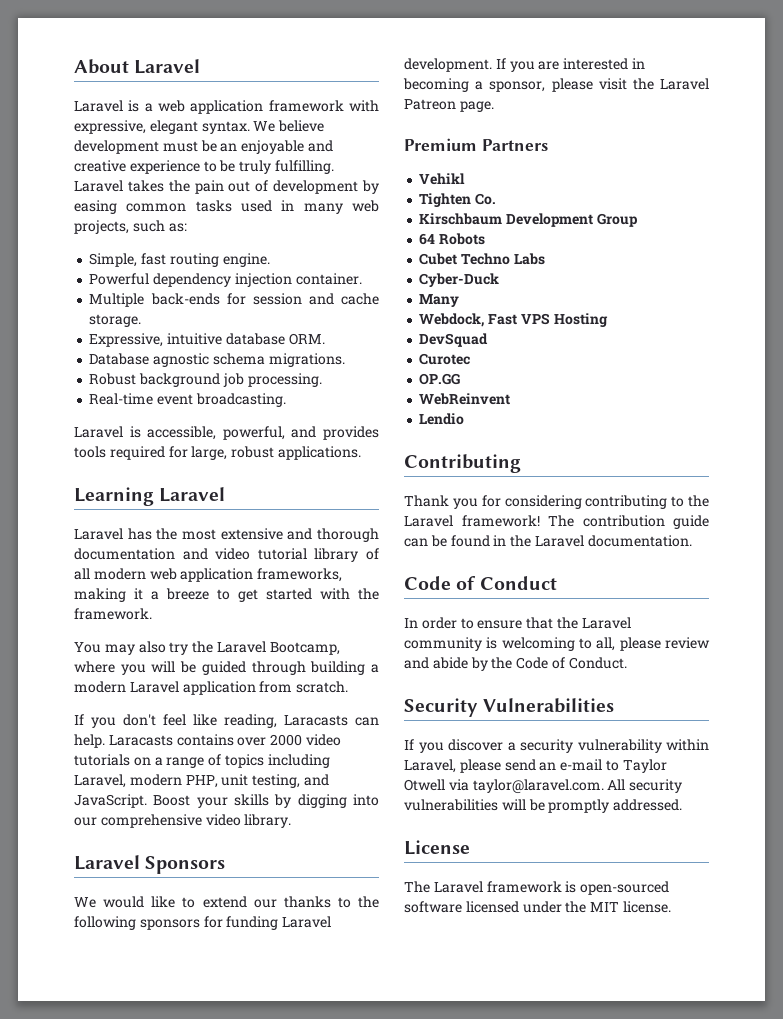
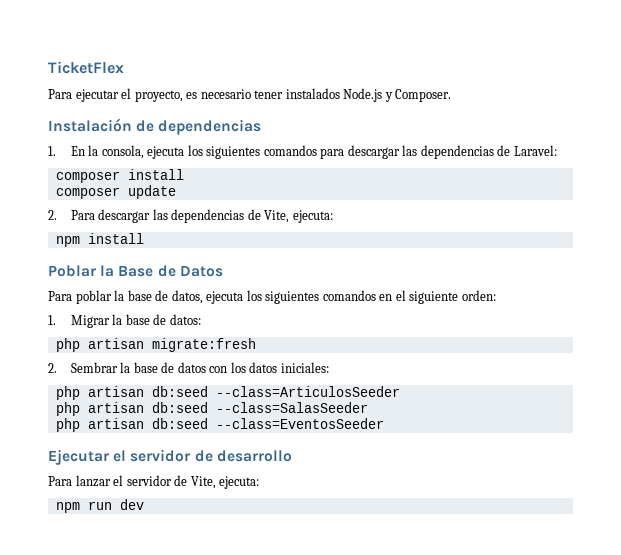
[74,59,201,74] [74,100,379,114] [74,120,325,134] [74,140,333,154] [74,160,334,174] [74,180,379,194] [74,200,379,214] [74,220,187,234] [89,253,270,267] [89,273,362,287] [89,293,379,307] [89,314,142,327] [89,333,325,347] [89,353,345,367] [89,373,322,387] [89,393,286,407] [74,426,379,440] [74,446,361,460] [74,487,226,506] [74,528,379,542] [74,548,379,562] [74,568,343,582] [74,588,379,602] [74,608,152,620] [74,641,340,655] [74,661,379,675] [74,681,349,695] [74,714,379,728] [74,734,341,748] [74,754,330,768] [74,774,329,788] [74,794,379,808] [74,814,292,828] [74,855,226,874] [74,896,379,908] [74,916,332,930] [404,58,645,72] [403,78,709,92] [404,99,494,112] [404,138,548,151] [419,173,466,185] [419,193,497,207] [419,213,638,227] [419,233,486,245] [419,253,545,265] [419,273,500,287] [419,294,460,307] [419,313,608,327] [419,333,489,347] [419,353,471,365] [419,373,461,385] [419,393,511,405] [419,413,465,425] [404,454,521,473] [404,495,709,509] [404,515,709,529] [404,535,692,547] [404,576,557,590] [404,617,631,629] [404,637,710,651] [404,657,627,671] [404,698,615,717] [404,739,709,753] [404,759,667,773] [404,779,683,794] [404,799,683,813] [404,840,470,855] [404,881,670,895] [404,901,671,913] About Laravel // Laravel is a web application framework with expressive, elegant syntax. We believe development must be an enjoyable and creative experience to be truly fulfilling. Laravel takes the pain out of development by easing common tasks used in many web projects, such as: // Simple, fast routing engine. // Powerful dependency injection container. // Multiple back-ends for session and cache storage. // Expressive, intuitive database ORM. // Database agnostic schema migrations. // Robust background job processing. // Real-time event broadcasting. // Laravel is accessible, powerful, and provides tools required for large, robust applications. // Learning Laravel // Laravel has the most extensive and thorough documentation and video tutorial library of all modern web application frameworks, making it a breeze to get started with the framework. // You may also try the Laravel Bootcamp, where you will be guided through building a modern Laravel application from scratch. // If you don't feel like reading, Laracasts can help. Laracasts contains over 2000 video tutorials on a range of topics including Laravel, modern PHP, unit testing, and JavaScript. Boost your skills by digging into our comprehensive video library. // Laravel Sponsors // We would like to extend our thanks to the following sponsors for funding Laravel development. If you are interested in becoming a sponsor, please visit the Laravel Patreon page. // Premium Partners // Vehikl // Tighten Co. // Kirschbaum Development Group // 64 Robots // Cubet Techno Labs // Cyber-Duck // Many // Webdock, Fast VPS Hosting // DevSquad // Curotec // OP.GG // WebReinvent // Lendio // Contributing // Thank you for considering contributing to the Laravel framework! The contribution guide can be found in the Laravel documentation. // Code of Conduct // In order to ensure that the Laravel community is welcoming to all, please review and abide by the Code of Conduct. // Security Vulnerabilities // If you discover a security vulnerability within Laravel, please send an e-mail to Taylor Otwell via taylor@laravel.com. All security vulnerabilities will be promptly addressed. // License // The Laravel framework is open-sourced software licensed under the MIT license. -> [48,61,124,74] [48,88,452,102] [48,118,262,135] [48,145,557,159] [55,169,184,183] [55,185,176,199] [48,209,333,223] [55,233,144,247] [48,265,223,277] [48,290,496,304] [48,314,201,328] [55,338,256,352] [48,362,329,373] [55,386,400,400] [55,402,368,416] [55,418,384,432] [48,449,292,465] [48,475,260,489] [55,499,144,513] TicketFlex // Para ejecutar el proyecto, es necesario tener instalados Node.js y Composer. // Instalación de dependencias // 1. En la consola, ejecuta los siguientes comandos para descargar las dependencias de Laravel: // composer install // composer update // 2. Para descargar las dependencias de Vite, ejecuta: // npm install // Poblar la Base de Datos // Para poblar la base de datos, ejecuta los siguientes comandos en el siguiente orden: // 1. Migrar la base de datos: // php artisan migrate:fresh // 2. Sembrar la base de datos con los datos iniciales: // php artisan db:seed --class=ArticulosSeeder // php artisan db:seed --class=SalasSeeder // php artisan db:seed --class=EventosSeeder // Ejecutar el servidor de desarrollo // Para lanzar el servidor de Vite, ejecuta: // npm run dev

